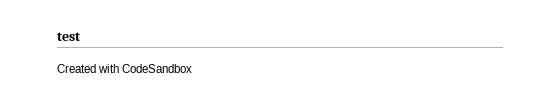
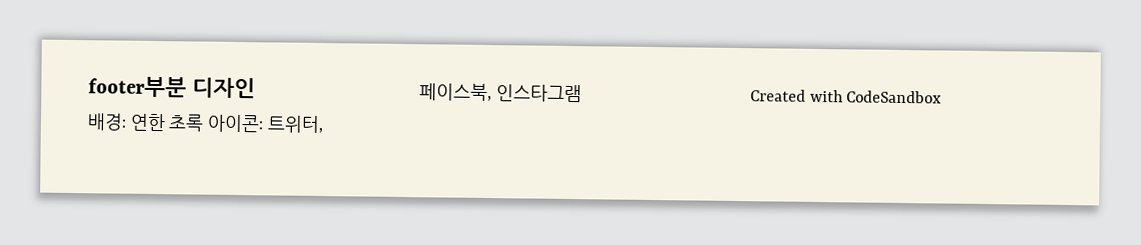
[57,32,81,41] test -> [88,76,256,99] [87,113,324,134] [419,83,582,103] footer부분 디자인 // 배경: 연한 초록 아이콘: 트위터, 페이스북, 인스타그램

